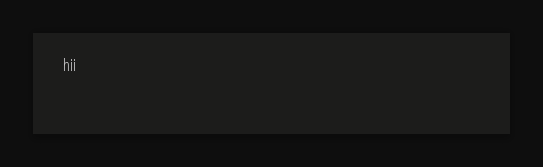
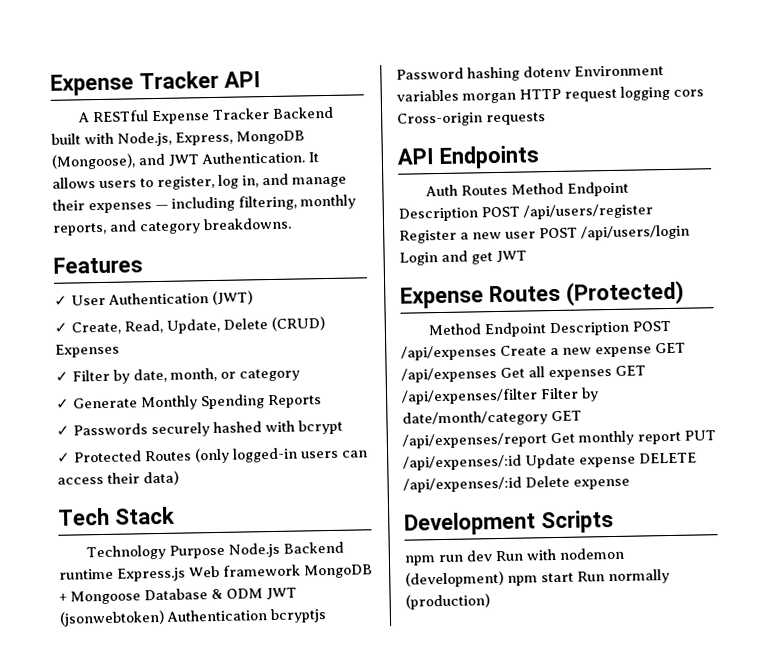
[63,58,76,71] hii -> [50,70,261,96] [78,106,335,125] [51,130,305,147] [51,151,319,170] [52,173,347,190] [52,194,356,214] [52,217,292,236] [53,256,143,274] [54,290,253,306] [54,316,325,335] [55,343,120,358] [55,367,300,384] [56,394,322,411] [56,419,343,438] [57,447,368,464] [57,470,179,486] [57,506,175,526] [86,541,345,561] [59,564,373,582] [59,587,297,605] [59,608,327,627] [396,65,664,82] [396,85,704,104] [397,112,546,127] [397,145,540,170] [425,181,630,197] [398,203,653,222] [399,224,690,244] [399,250,527,266] [400,280,684,309] [428,320,672,338] [401,342,686,361] [401,365,646,383] [401,387,599,405] [402,410,582,427] [402,430,716,449] [403,452,697,471] [403,475,630,493] [404,509,614,536] [404,547,624,566] [405,569,670,588] [405,593,490,610] Expense Tracker API // A RESTful Expense Tracker Backend built with Node.js, Express, MongoDB (Mongoose), and JWT Authentication. It allows users to register, log in, and manage their expenses — including filtering, monthly reports, and category breakdowns. // Features // ✓ User Authentication (JWT) // ✓ Create, Read, Update, Delete (CRUD) Expenses // ✓ Filter by date, month, or category // ✓ Generate Monthly Spending Reports // ✓ Passwords securely hashed with bcrypt // ✓ Protected Routes (only logged-in users can access their data) // Tech Stack // Technology Purpose Node.js Backend runtime Express.js Web framework MongoDB + Mongoose Database & ODM JWT (jsonwebtoken) Authentication bcryptjs Password hashing dotenv Environment variables morgan HTTP request logging cors Cross-origin requests // API Endpoints // Auth Routes Method Endpoint Description POST /api/users/register Register a new user POST /api/users/login Login and get JWT // Expense Routes (Protected) // Method Endpoint Description POST /api/expenses Create a new expense GET /api/expenses Get all expenses GET /api/expenses/filter Filter by date/month/category GET /api/expenses/report Get monthly report PUT /api/expenses/:id Update expense DELETE /api/expenses/:id Delete expense // Development Scripts // npm run dev Run with nodemon (development) npm start Run normally (production)

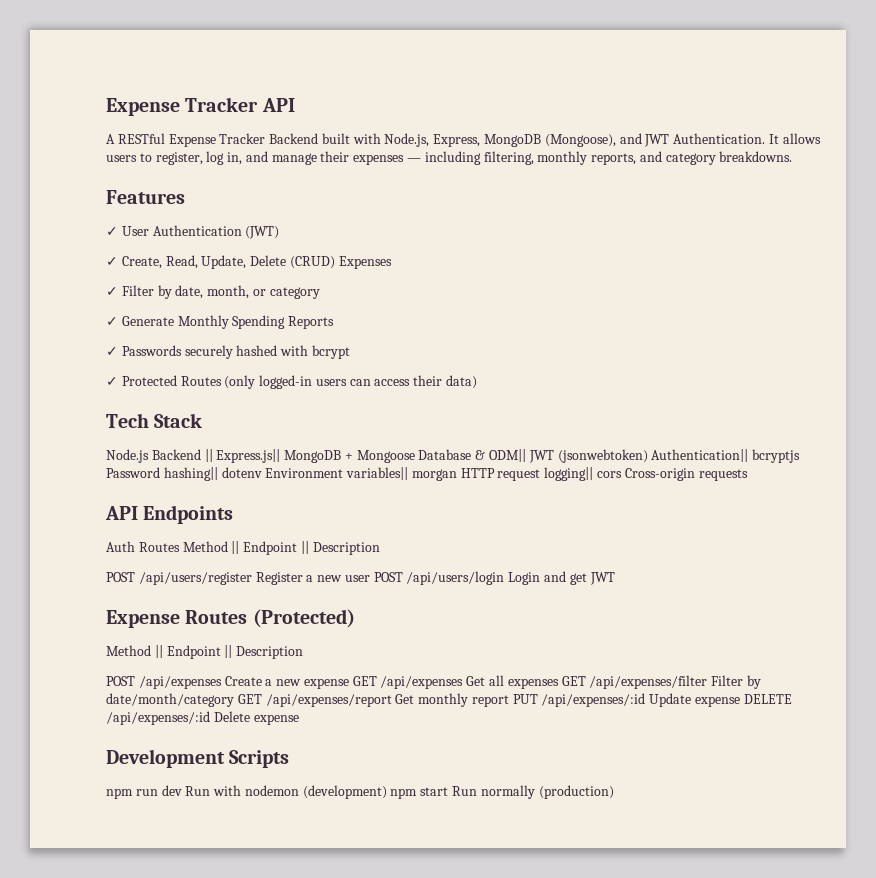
[86,541,345,561] [59,564,301,582] Technology Purpose Node.js Backend runtime Express.js Web framework -> [106,449,281,463] Node.js Backend || Express.js||
[226,588,263,599] ODM -> [489,449,527,462] ODM||
[166,609,267,622] Authentication -> [651,449,749,462] Authentication||
[467,66,520,82] hashing -> [163,467,218,481] hashing||
[396,89,459,102] variables -> [346,467,409,480] variables||
[620,85,670,101] logging -> [544,467,594,481] logging||
[567,181,630,197] [398,207,478,222] Endpoint Description -> [231,541,380,555] || Endpoint || Description //
[484,321,631,338] Endpoint Description -> [154,645,304,659] || Endpoint || Description //

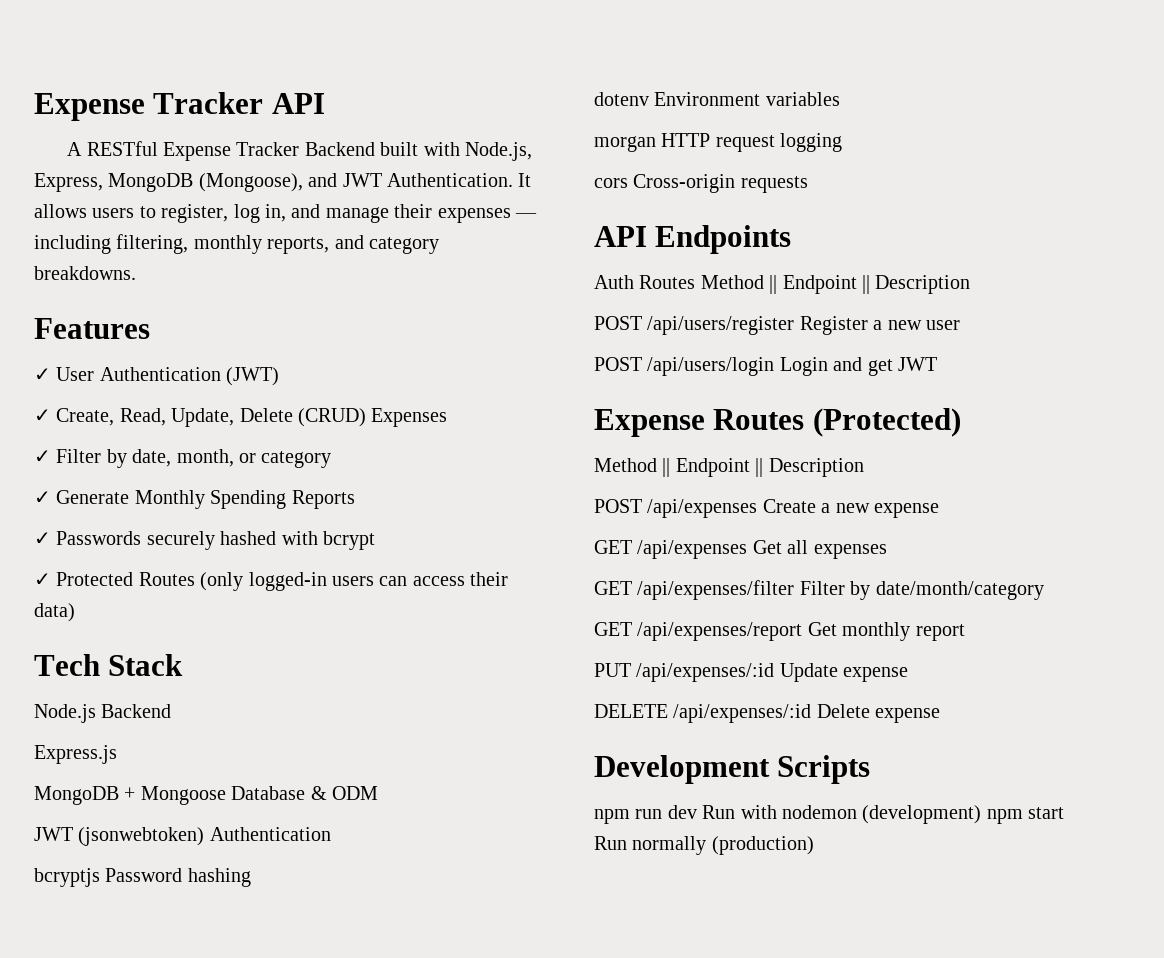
[204,449,281,463] || Express.js|| -> [34,745,117,764] // Express.js //
[489,449,527,462] ODM|| -> [332,786,378,800] ODM //
[651,449,749,462] Authentication|| -> [209,827,331,841] Authentication //
[163,467,218,481] hashing|| -> [187,868,251,887] hashing //
[346,467,409,480] variables|| -> [765,92,840,106] variables //
[544,467,594,481] logging|| -> [780,133,843,152] logging //
(370, 578) none -> (960, 325) //
(349, 683) none -> (939, 510) //
(559, 683) none -> (887, 551) //
(234, 700) none -> (1044, 590) //
(509, 701) none -> (965, 632) //
(741, 701) none -> (909, 674) //

